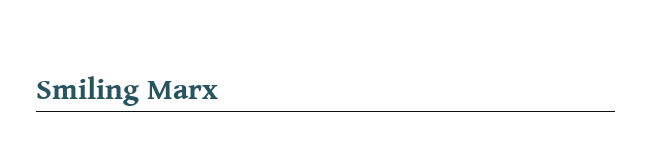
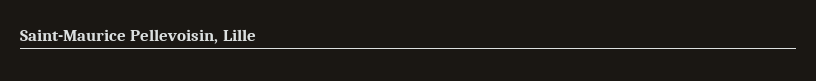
[36,76,218,106] Smiling Marx -> [20,29,256,44] Saint-Maurice Pellevoisin, Lille

